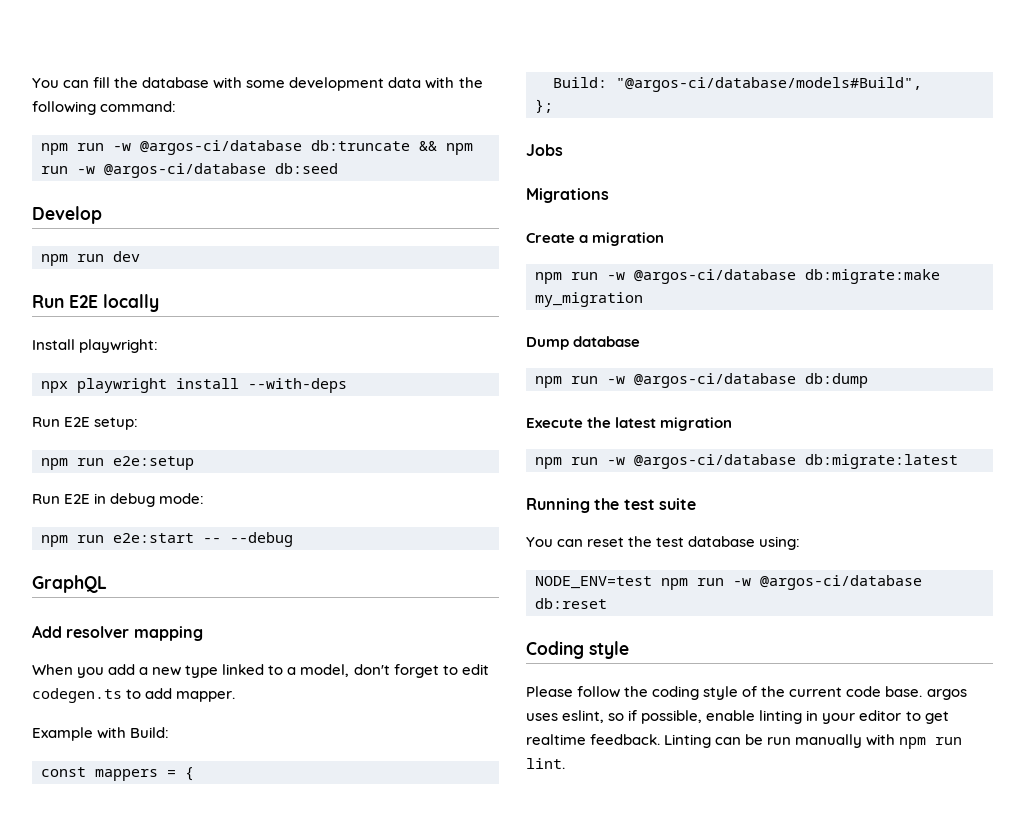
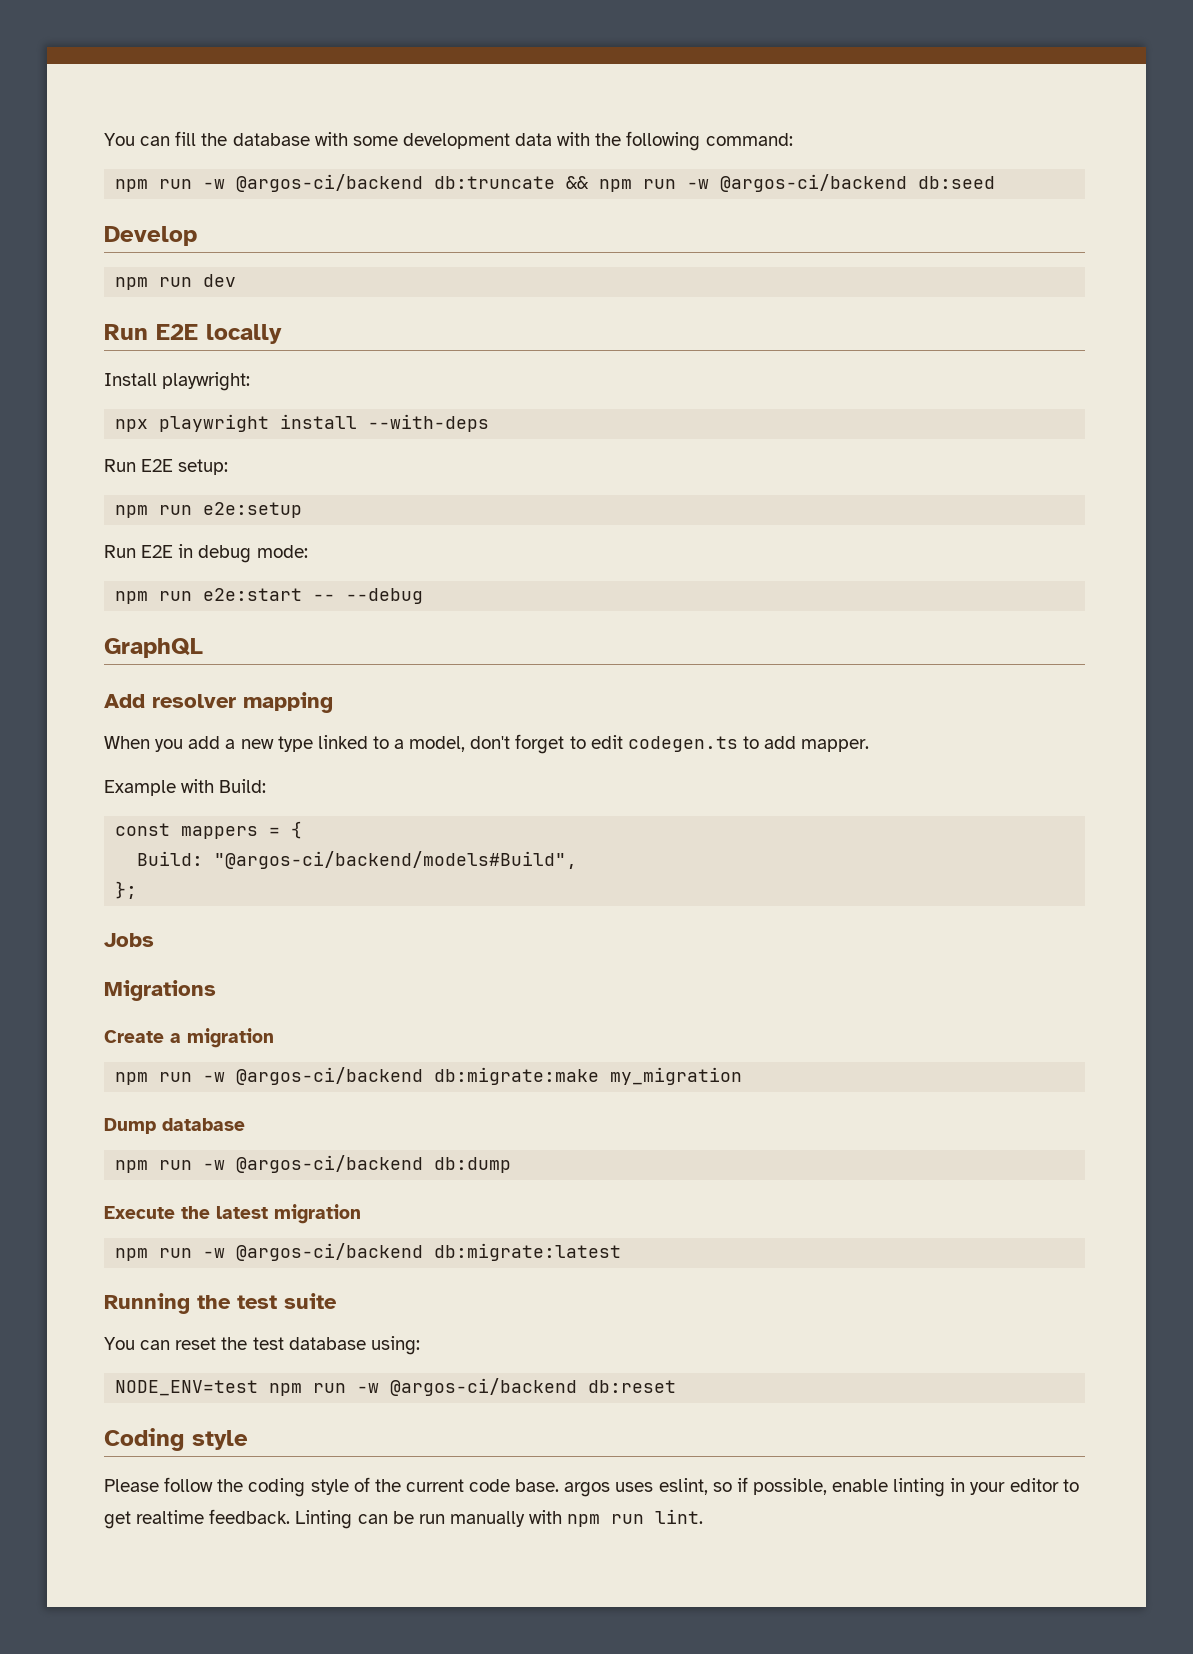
[140,140,302,155] @argos-ci/database -> [236,174,424,192] @argos-ci/backend
[104,163,266,178] @argos-ci/database -> [720,174,908,192] @argos-ci/backend
[616,77,922,92] "@argos-ci/database/models#Build", -> [214,851,578,869] "@argos-ci/backend/models#Build",
[634,269,796,284] @argos-ci/database -> [236,1067,424,1085] @argos-ci/backend
[634,373,796,388] @argos-ci/database -> [236,1155,424,1173] @argos-ci/backend
[634,454,796,469] @argos-ci/database -> [236,1243,424,1261] @argos-ci/backend
[760,575,922,590] @argos-ci/database -> [390,1378,578,1396] @argos-ci/backend

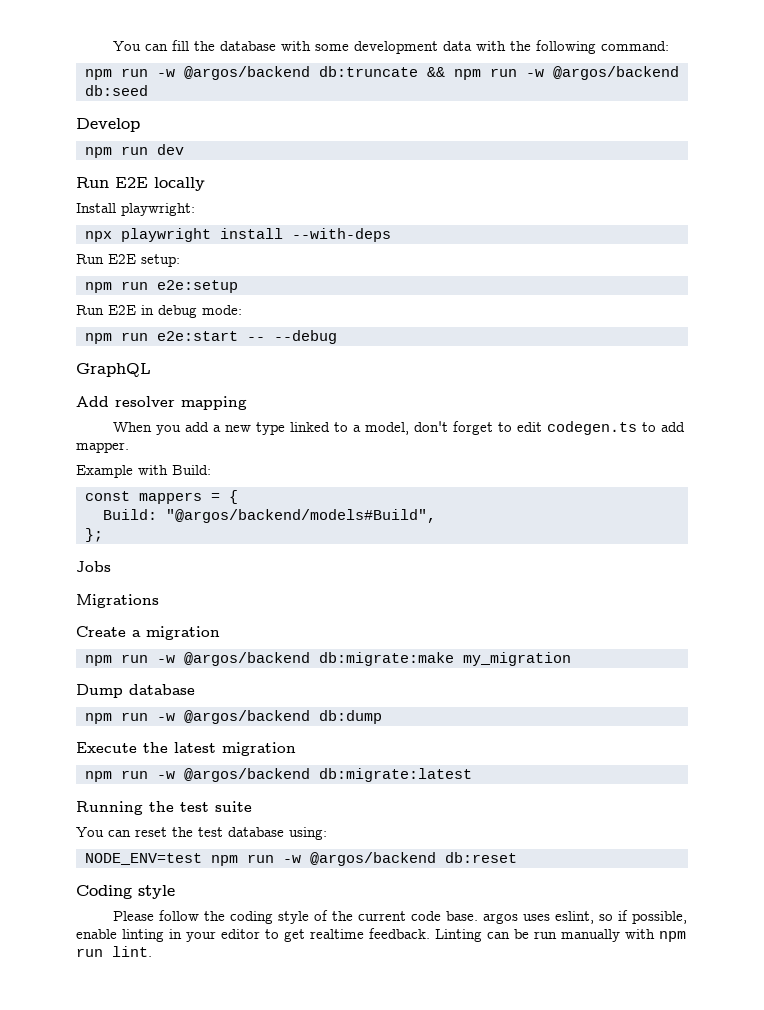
[236,174,424,192] @argos-ci/backend -> [183,66,310,80] @argos/backend
[720,174,908,192] @argos-ci/backend -> [552,66,679,80] @argos/backend
[214,851,578,869] "@argos-ci/backend/models#Build", -> [165,509,436,523] "@argos/backend/models#Build",
[236,1067,424,1085] @argos-ci/backend -> [183,652,310,666] @argos/backend
[236,1155,424,1173] @argos-ci/backend -> [183,710,310,724] @argos/backend
[236,1243,424,1261] @argos-ci/backend -> [183,768,310,782] @argos/backend
[390,1378,578,1396] @argos-ci/backend -> [309,852,436,866] @argos/backend

